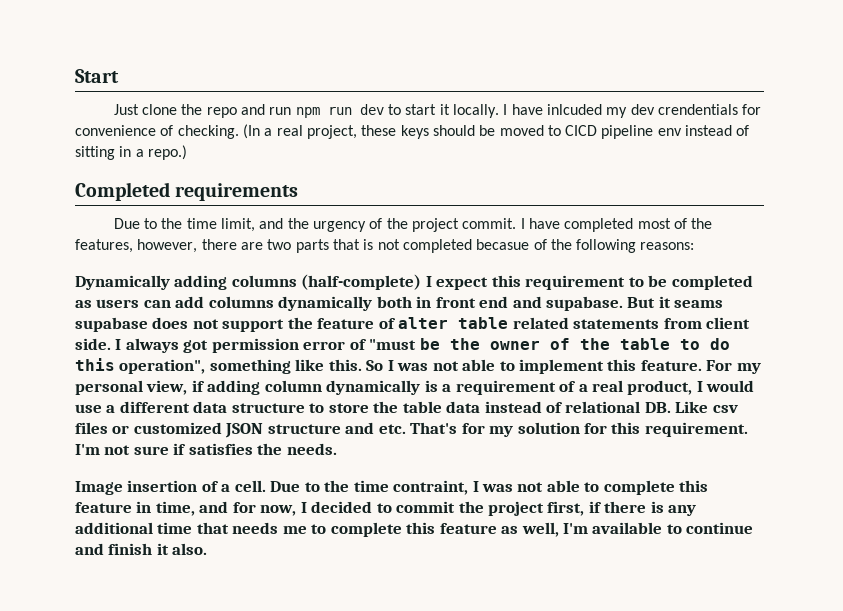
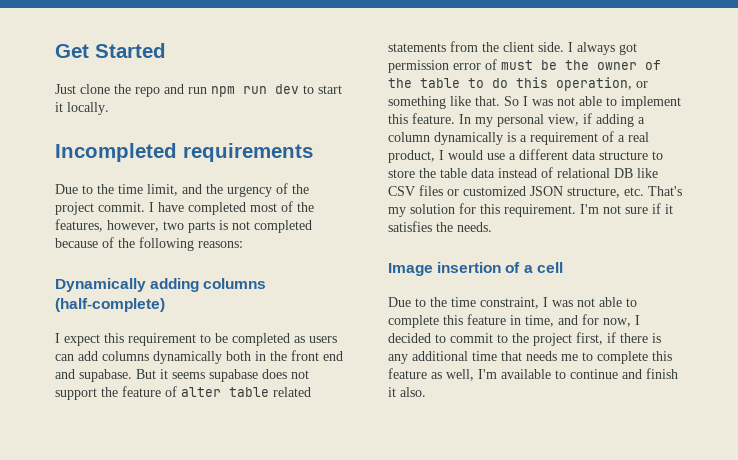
[75,69,119,83] Start -> [55,43,166,58] Get Started
[503,104,762,118] [75,124,750,139] [75,145,187,160] [75,182,170,201] I have inlcuded my dev crendentials for convenience of checking. (In a real project, these keys should be moved to CICD pipeline env instead of sitting in a repo.) // Completed -> [55,143,177,162] // Incompleted
[201,239,263,250] there are -> (159, 226) none
[332,239,360,250] that -> (215, 227) none
[476,239,530,250] becasue -> [55,238,98,248] because
(422, 282) none -> (165, 305) //
(432, 302) none -> [270,351,287,361] the
[674,300,724,308] seams -> [172,372,205,379] seems
(702, 323) none -> [482,42,499,52] the
[369,339,417,350] "must -> [501,60,533,70] must
[119,359,206,374] operation", -> [556,77,648,91] operation, or
[328,359,362,371] this. -> [475,96,500,106] that.
[706,360,733,371] For -> [459,114,471,124] In
(261, 387) none -> [638,117,645,124] a
[644,401,738,413] DB. Like csv -> [614,168,658,178] [388,186,415,196] DB like CSV
[267,422,375,434] structure and -> [567,187,620,198] structure,
[461,423,485,434] for -> (682, 191) none
(187, 449) none -> [665,204,673,214] it
[234,480,469,495] cell. Due to the time contraint, -> [536,262,563,273] [388,297,539,309] cell // Due to the time constraint,
(456, 507) none -> [497,334,508,343] to

